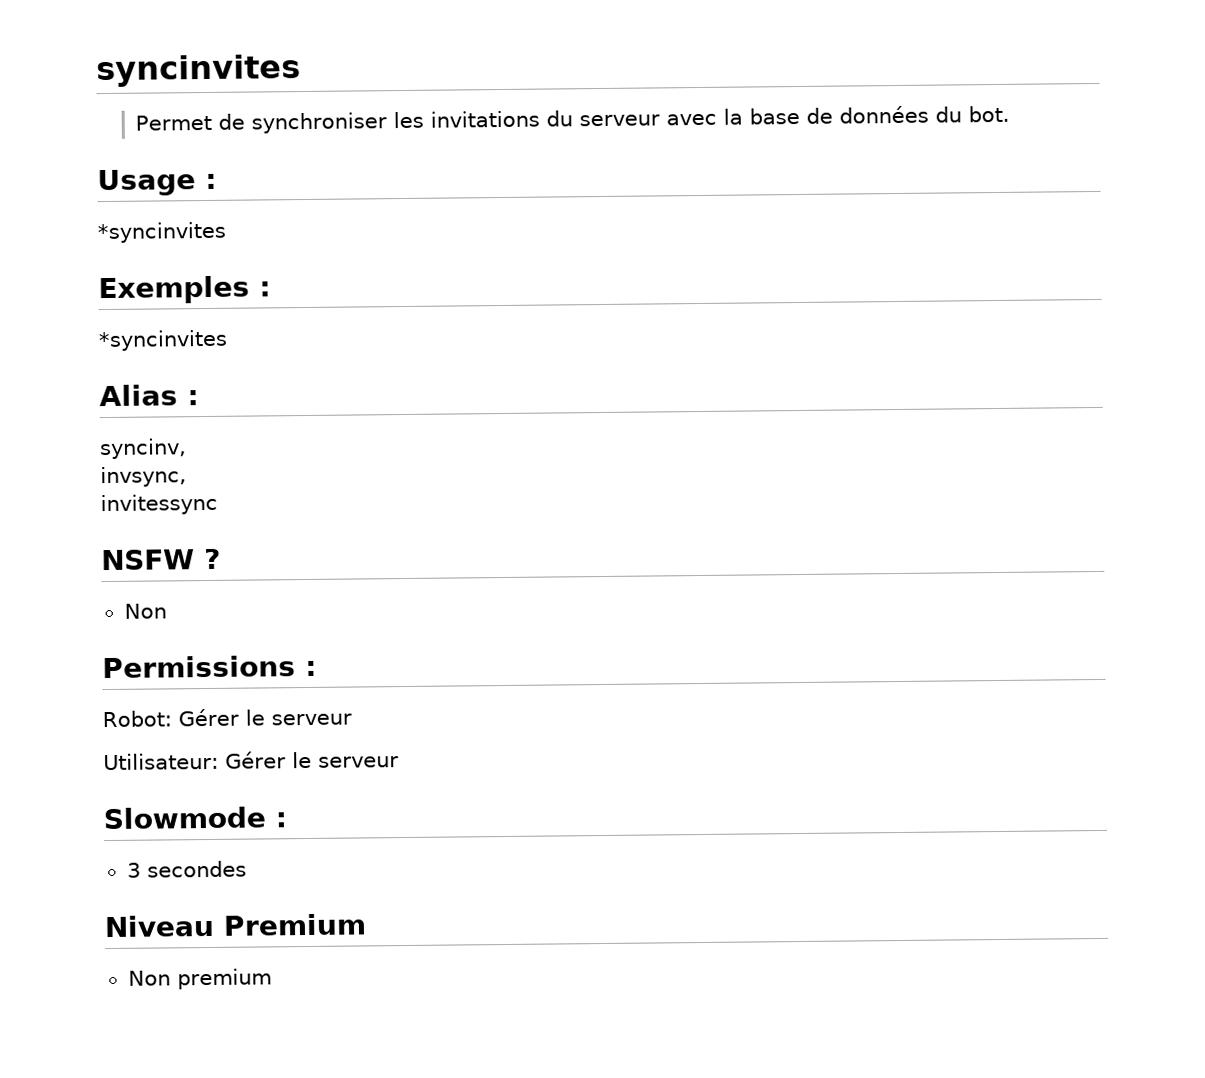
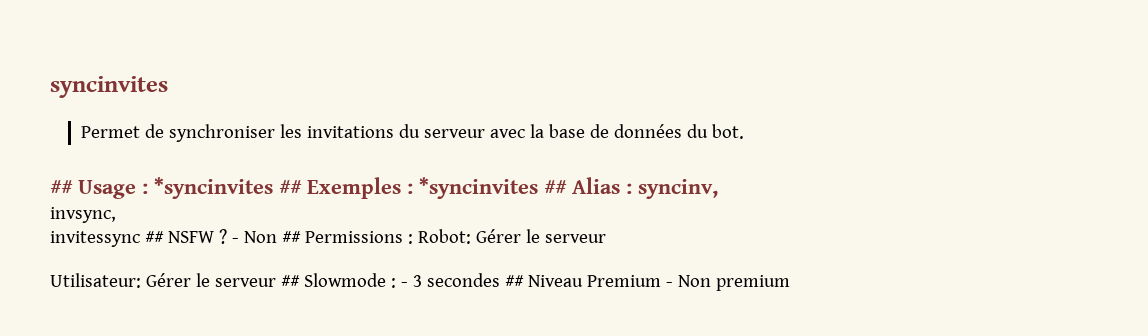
(1011, 114) none -> [50,180,73,194] ##
[97,221,226,244] // *syncinvites // -> [154,177,302,199] *syncinvites ##
[98,329,228,352] // *syncinvites // -> [419,177,567,199] *syncinvites ##
(199, 398) // -> (632, 188) none
(218, 504) // -> [144,231,164,243] ##
[123,603,167,619] // Non // -> [231,231,301,243] - Non ##
(317, 668) // -> (413, 239) none
(399, 762) // -> [280,275,300,287] ##
(287, 820) // -> [400,282,408,287] -
(247, 869) // -> [504,275,524,287] ##
(366, 924) // -> [665,282,673,287] -

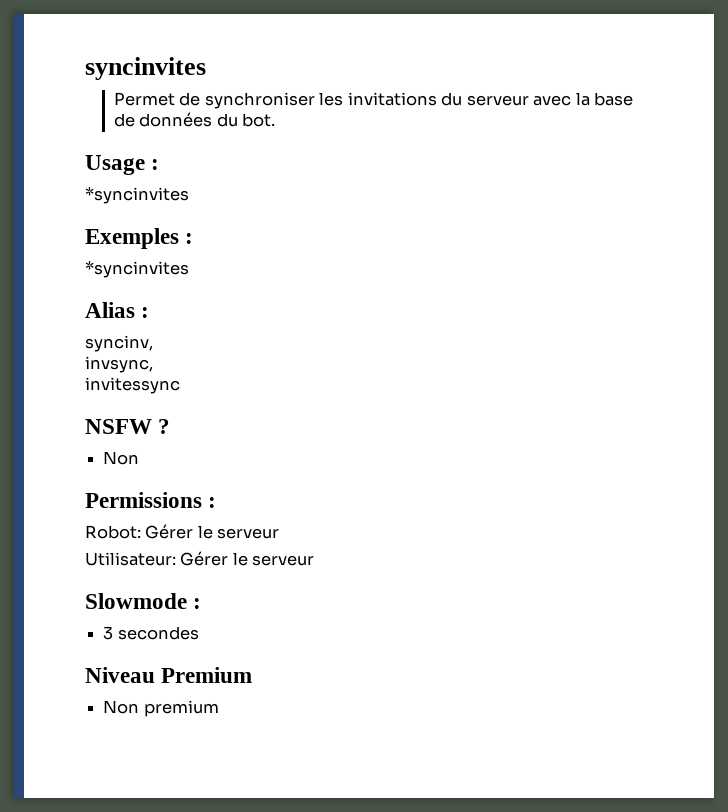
[50,180,73,194] ## -> (276, 120) none
[154,177,302,199] *syncinvites ## -> [85,187,189,204] // *syncinvites //
[419,177,567,199] *syncinvites ## -> [85,261,189,278] // *syncinvites //
(632, 188) none -> (150, 312) //
[144,231,164,243] ## -> (180, 385) //
[231,231,301,243] - Non ## -> [103,451,140,465] // Non //
(413, 239) none -> (217, 502) //
[280,275,300,287] ## -> (315, 560) //
[400,282,408,287] - -> (202, 603) //
[504,275,524,287] ## -> (199, 633) //
[665,282,673,287] - -> (253, 675) //

